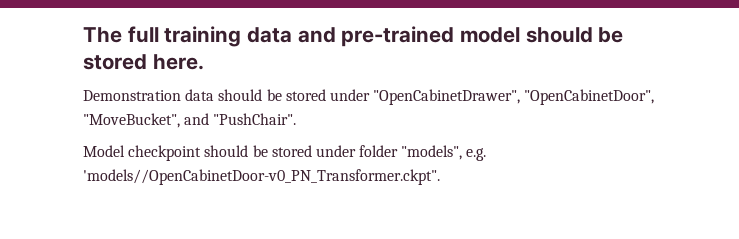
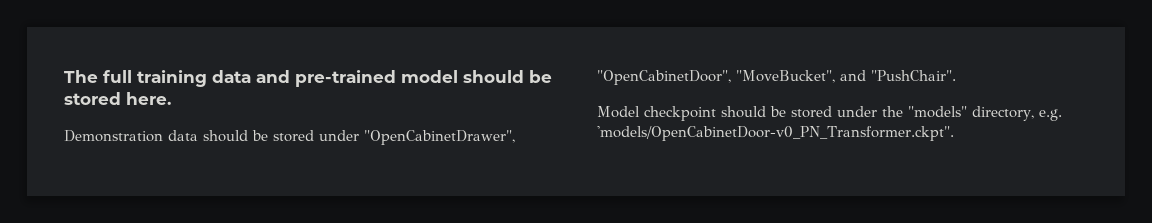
[359,145,487,161] [83,169,440,185] folder "models", e.g. 'models//OpenCabinetDoor-v0_PN_Transformer.ckpt". -> [882,106,1062,121] [597,126,954,141] the "models" directory, e.g. 'models/OpenCabinetDoor-v0_PN_Transformer.ckpt".

